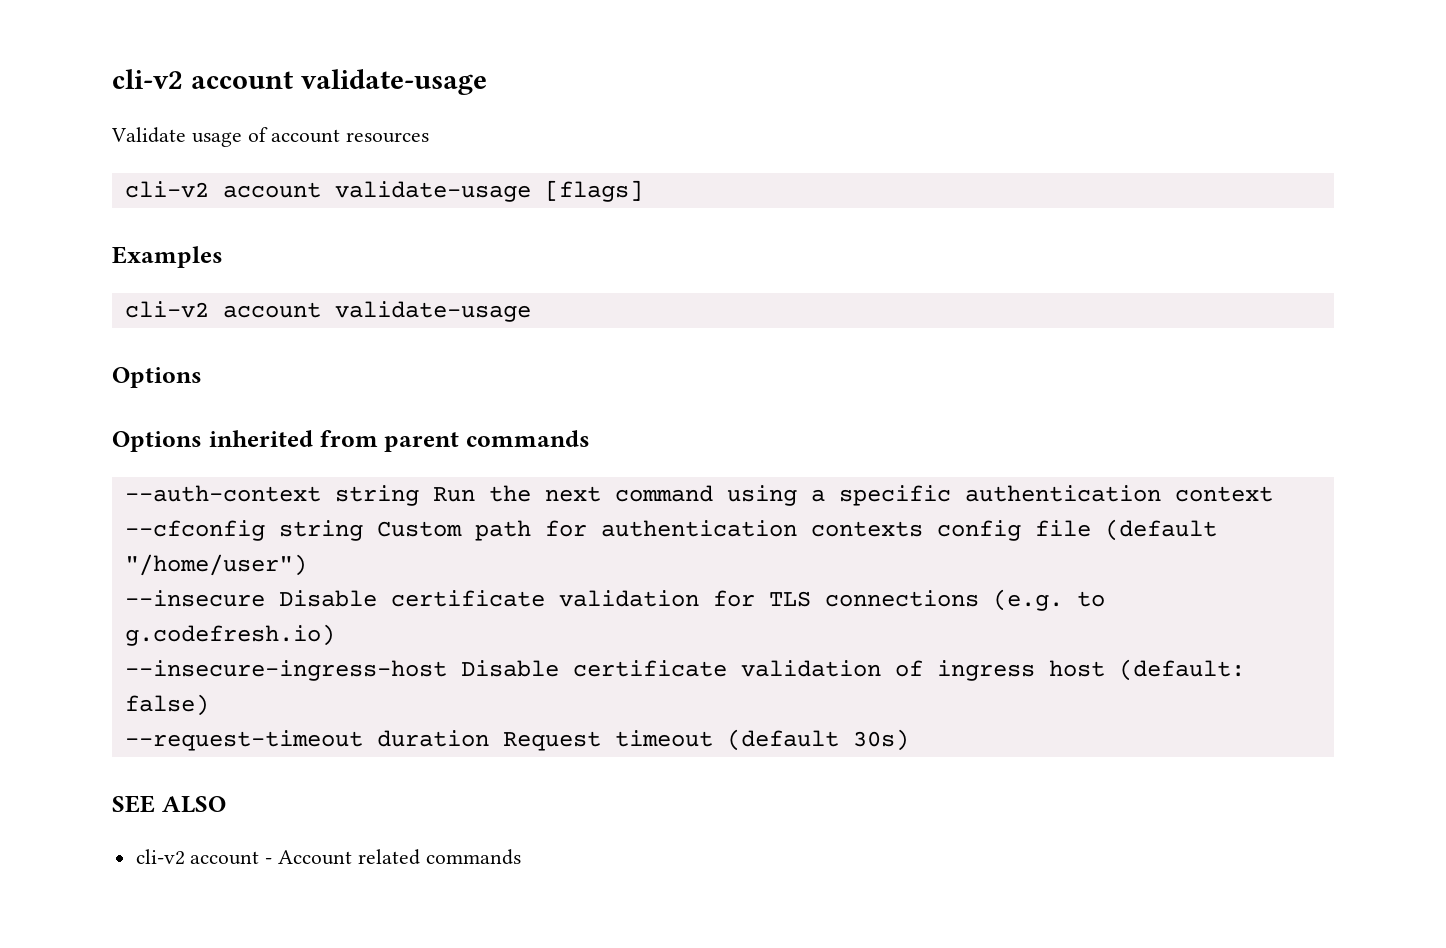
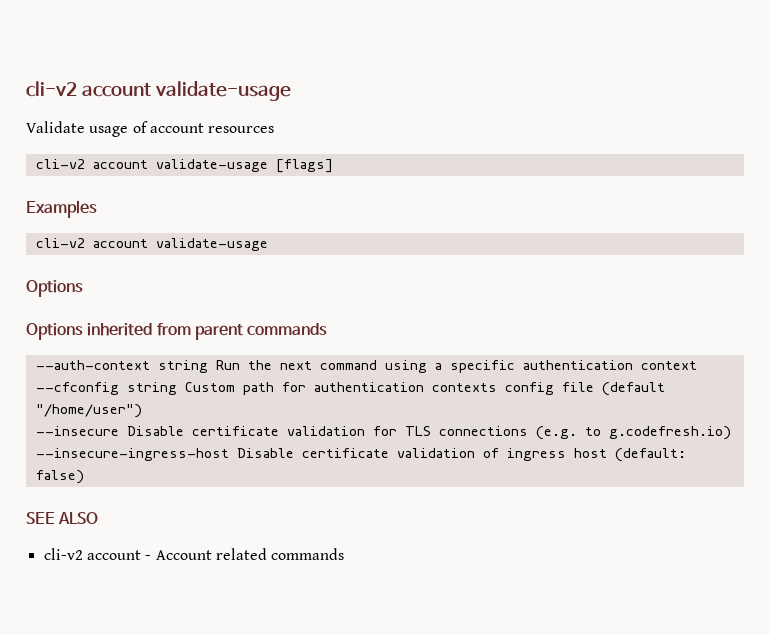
[124,729,909,751] // --request-timeout duration Request timeout (default 30s) -> (84, 477) none

